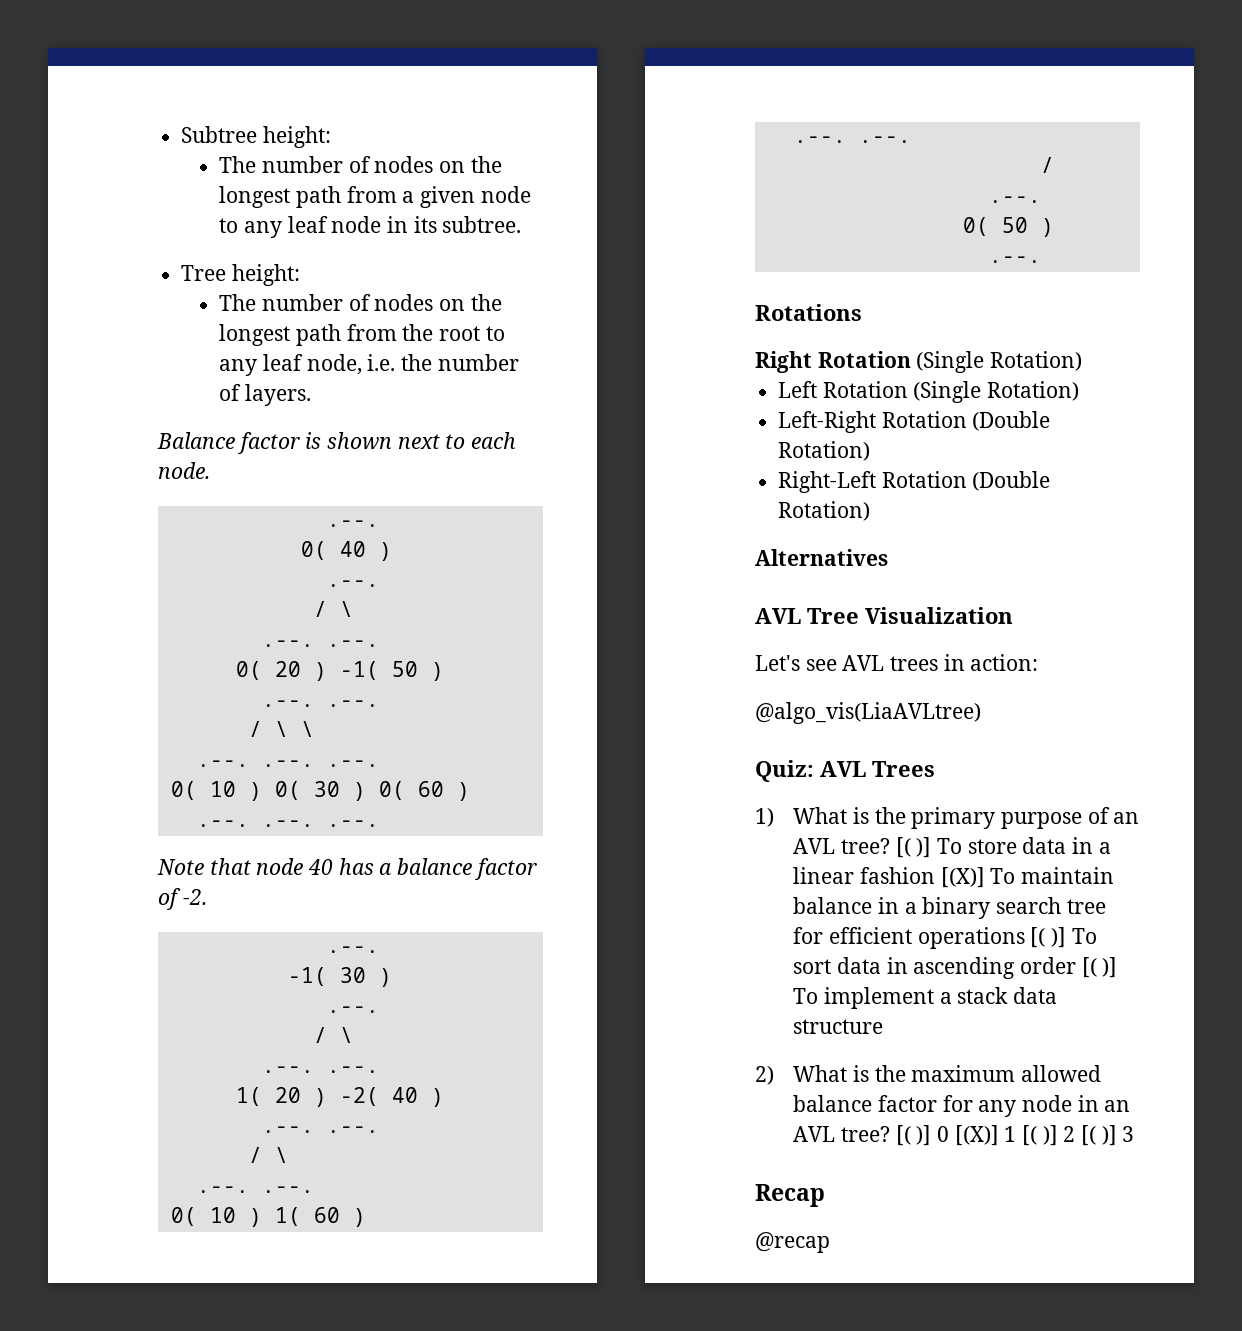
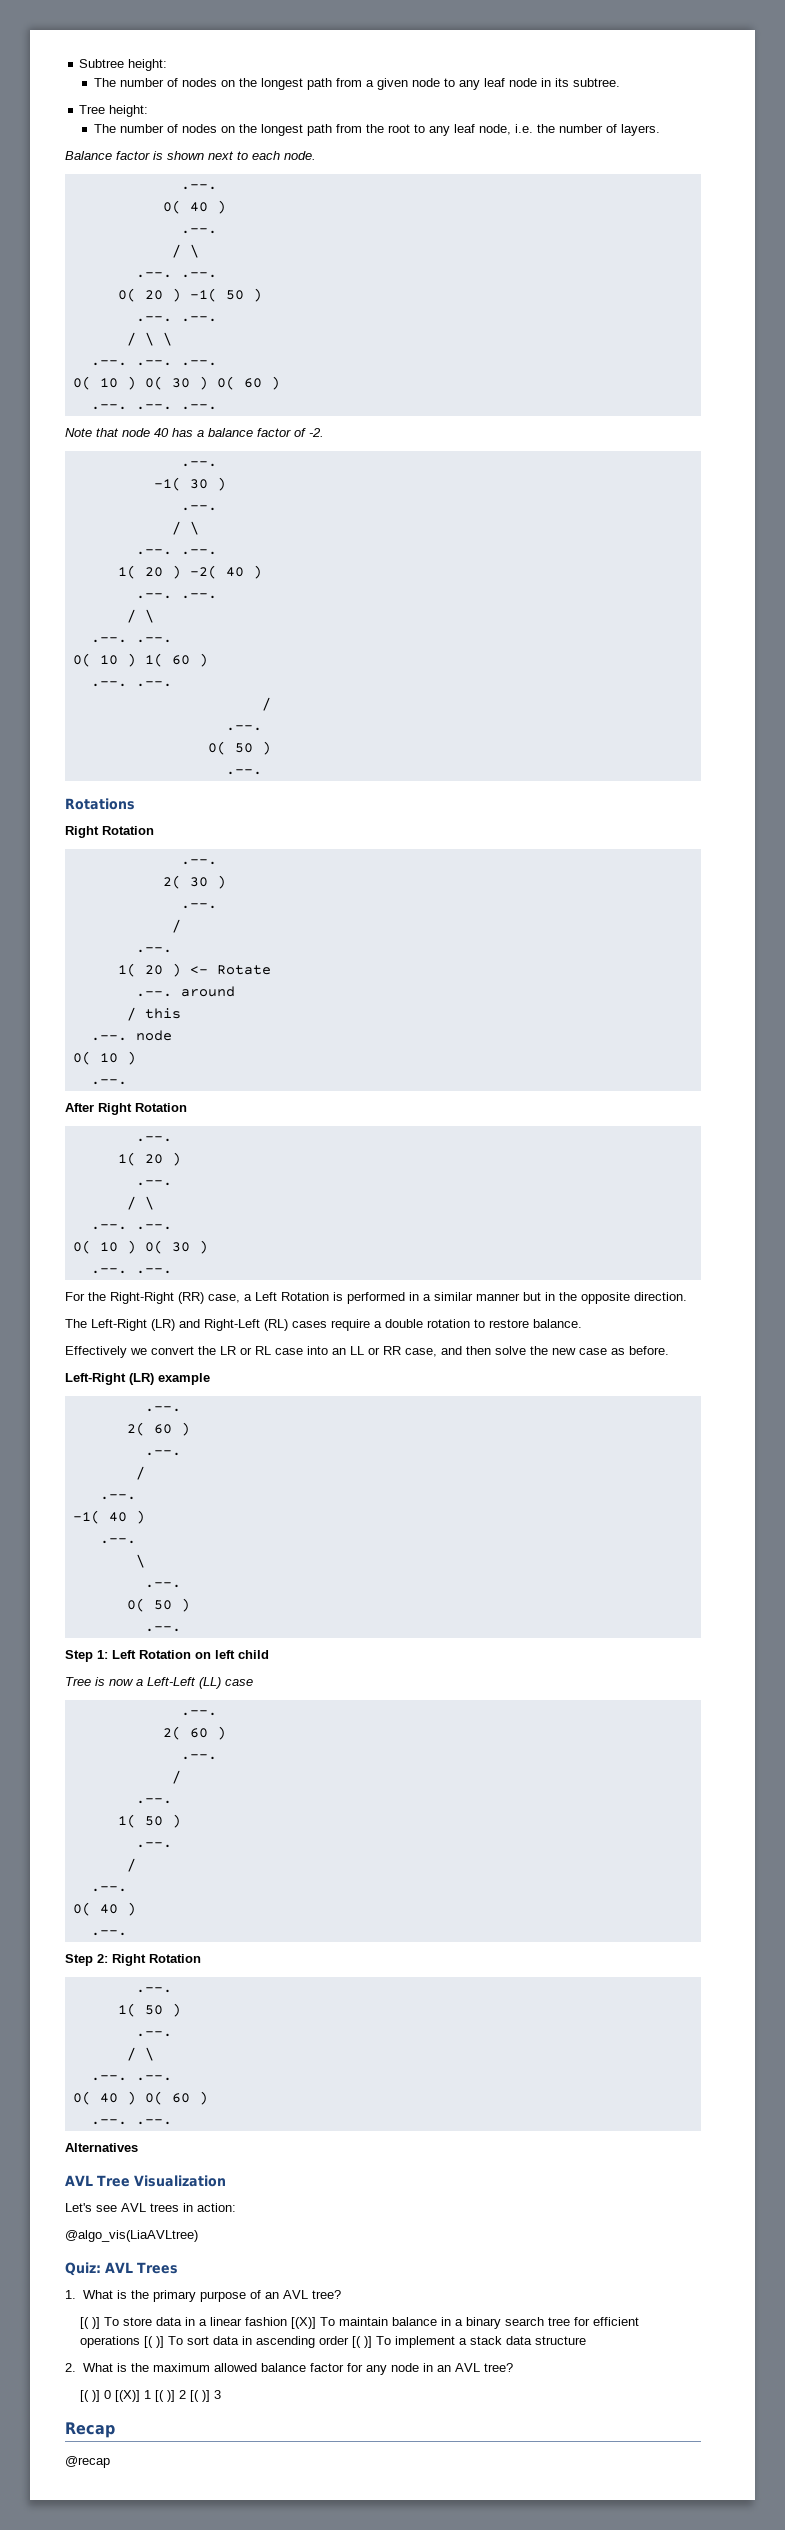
[916,351,1083,373] [778,381,1080,403] [778,411,1051,433] [778,441,871,461] [778,471,1051,493] [778,501,871,521] (Single Rotation) // Left Rotation (Single Rotation) // Left-Right Rotation (Double Rotation) // Right-Left Rotation (Double Rotation) -> [180,859,217,865] [162,875,226,889] [180,903,217,909] [171,919,181,933] [135,947,172,953] [117,963,271,977] [135,986,235,997] [126,1007,181,1021] [90,1030,172,1041] [72,1051,136,1065] [90,1079,127,1085] [65,1103,187,1115] [135,1136,172,1142] [117,1152,181,1166] [135,1180,172,1186] [126,1196,154,1210] [90,1224,172,1230] [72,1240,208,1254] [90,1268,172,1274] [65,1292,687,1304] [65,1319,582,1331] [65,1346,669,1358] [65,1373,210,1385] [144,1406,181,1412] [126,1422,190,1436] [144,1450,181,1456] [135,1466,145,1480] [99,1494,136,1500] [72,1510,145,1524] [99,1538,136,1544] [135,1554,145,1568] [144,1582,181,1588] [126,1598,190,1612] [144,1626,181,1632] [65,1650,269,1662] [65,1677,253,1689] [180,1710,217,1716] [162,1726,226,1740] [180,1754,217,1760] [171,1770,181,1784] [135,1798,172,1804] [117,1814,181,1828] [135,1842,172,1848] [126,1858,136,1872] [90,1886,127,1892] [72,1902,136,1916] [90,1930,127,1936] [65,1954,201,1966] [135,1987,172,1993] [117,2003,181,2017] [135,2031,172,2037] [126,2047,154,2061] [90,2075,172,2081] [72,2091,208,2105] [90,2119,172,2125] // .--. // 2( 30 ) // .--. // / // .--. // 1( 20 ) <- Rotate // .--. around // / this // .--. node // 0( 10 ) // .--. // After Right Rotation // .--. // 1( 20 ) // .--. // / \ // .--. .--. // 0( 10 ) 0( 30 ) // .--. .--. // For the Right-Right (RR) case, a Left Rotation is performed in a similar manner but in the opposite direction. // The Left-Right (LR) and Right-Left (RL) cases require a double rotation to restore balance. // Effectively we convert the LR or RL case into an LL or RR case, and then solve the new case as before. // Left-Right (LR) example // .--. // 2( 60 ) // .--. // / // .--. // -1( 40 ) // .--. // \ // .--. // 0( 50 ) // .--. // Step 1: Left Rotation on left child // Tree is now a Left-Left (LL) case // .--. // 2( 60 ) // .--. // / // .--. // 1( 50 ) // .--. // / // .--. // 0( 40 ) // .--. // Step 2: Right Rotation // .--. // 1( 50 ) // .--. // / \ // .--. .--. // 0( 40 ) 0( 60 ) // .--. .--.
[755,808,774,827] 1) -> [65,2290,76,2299] 1.
(890, 846) none -> (341, 2294) //
[755,1066,774,1085] 2) -> [65,2363,76,2372] 2.
(890, 1134) none -> (513, 2367) //

